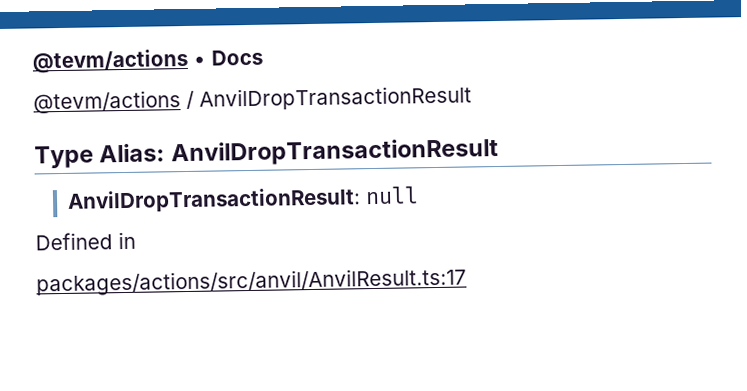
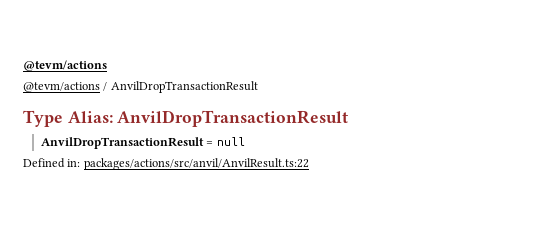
[32,48,263,74] @tevm/actions • Docs -> [23,60,107,71] @tevm/actions
[66,187,361,213] AnvilDropTransactionResult: -> [40,137,214,149] AnvilDropTransactionResult =
[118,231,136,250] [36,267,467,297] in // packages/actions/src/anvil/AnvilResult.ts:17 -> [67,158,309,170] in: packages/actions/src/anvil/AnvilResult.ts:22

